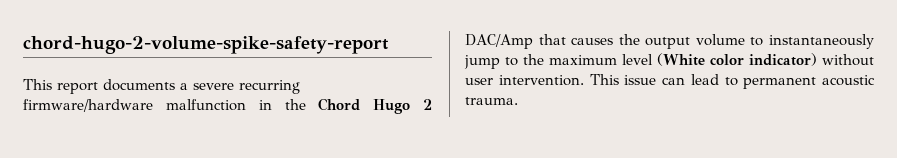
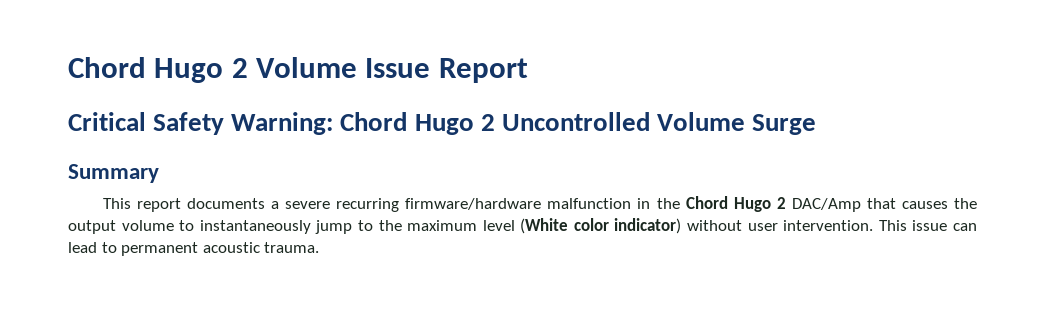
[23,36,389,54] chord-hugo-2-volume-spike-safety-report -> [68,57,528,83] [68,112,817,135] [68,164,159,183] Chord Hugo 2 Volume Issue Report // Critical Safety Warning: Chord Hugo 2 Uncontrolled Volume Surge // Summary

